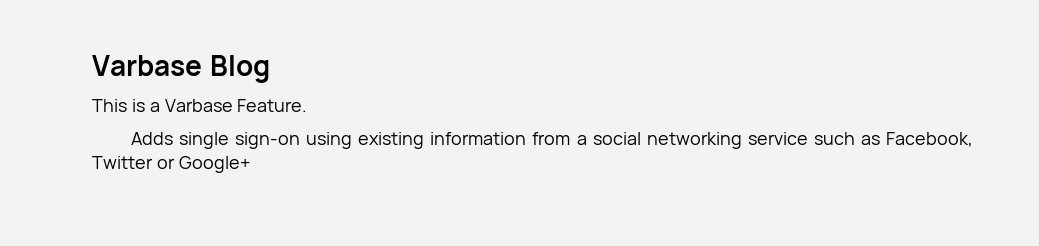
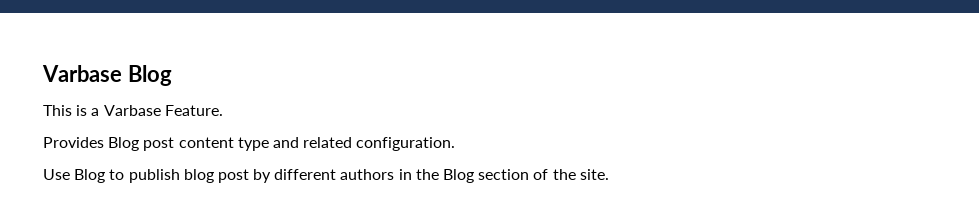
[130,132,974,149] [92,156,250,173] Adds single sign-on using existing information from a social networking service such as Facebook, Twitter or Google+ -> [43,137,456,151] [43,169,609,183] Provides Blog post content type and related configuration. // Use Blog to publish blog post by different authors in the Blog section of the site.

